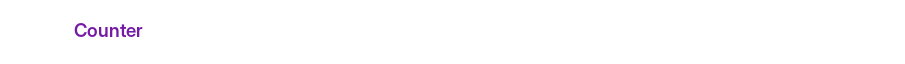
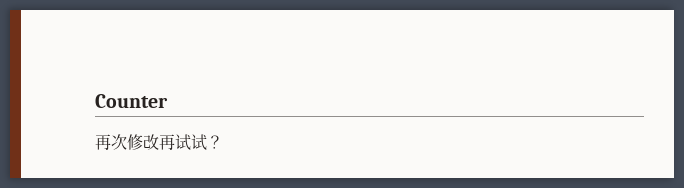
(143, 30) none -> [95,134,223,150] // 再次修改再试试？

